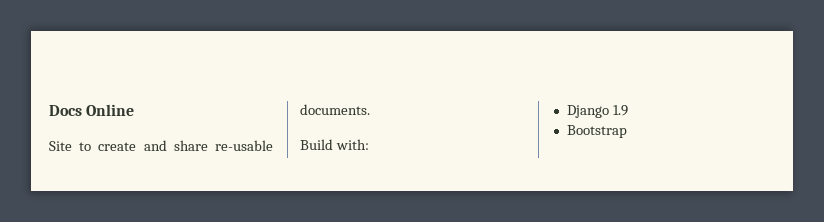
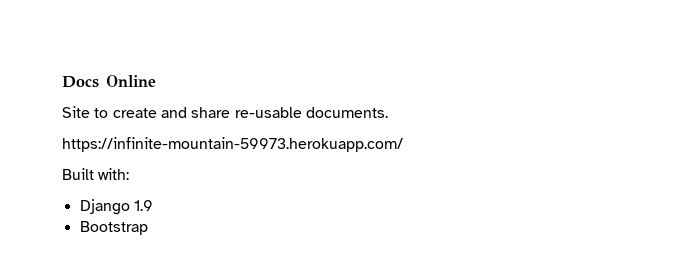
[300,139,333,150] Build -> [62,137,403,152] [62,168,94,180] https://infinite-mountain-59973.herokuapp.com/ // Built

